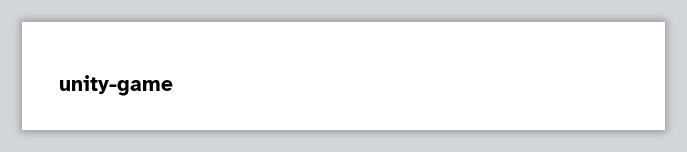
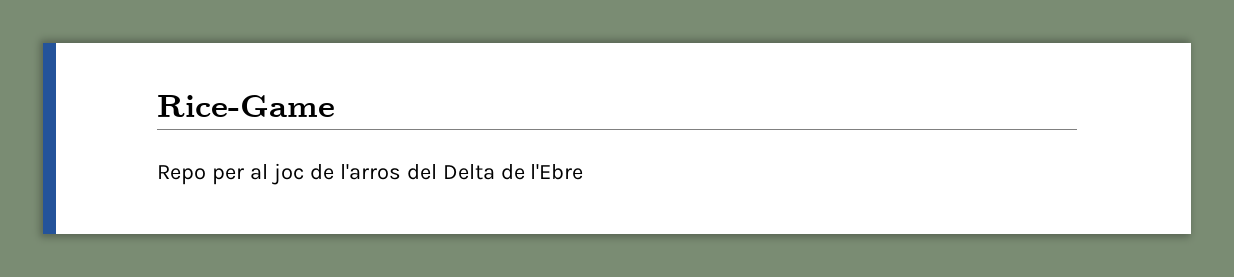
[59,75,173,96] unity-game -> [157,95,335,117] [157,163,584,185] Rice-Game // Repo per al joc de l'arros del Delta de l'Ebre

